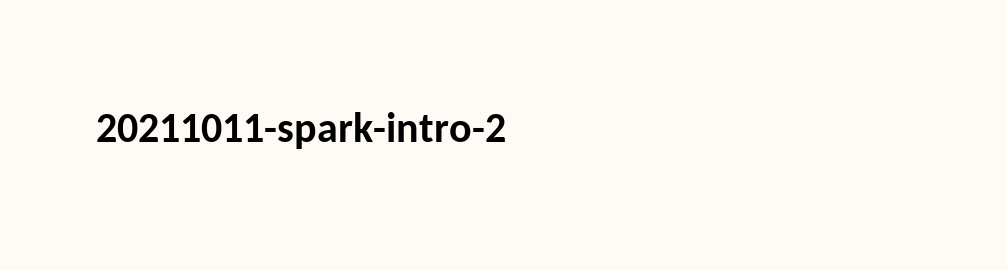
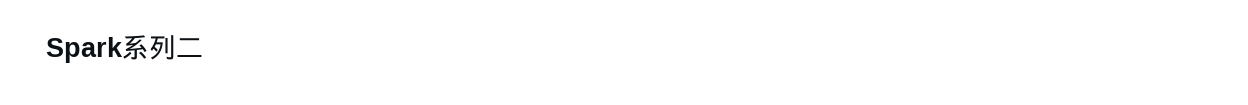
[96,112,506,149] 20211011-spark-intro-2 -> [46,35,203,63] Spark系列二

